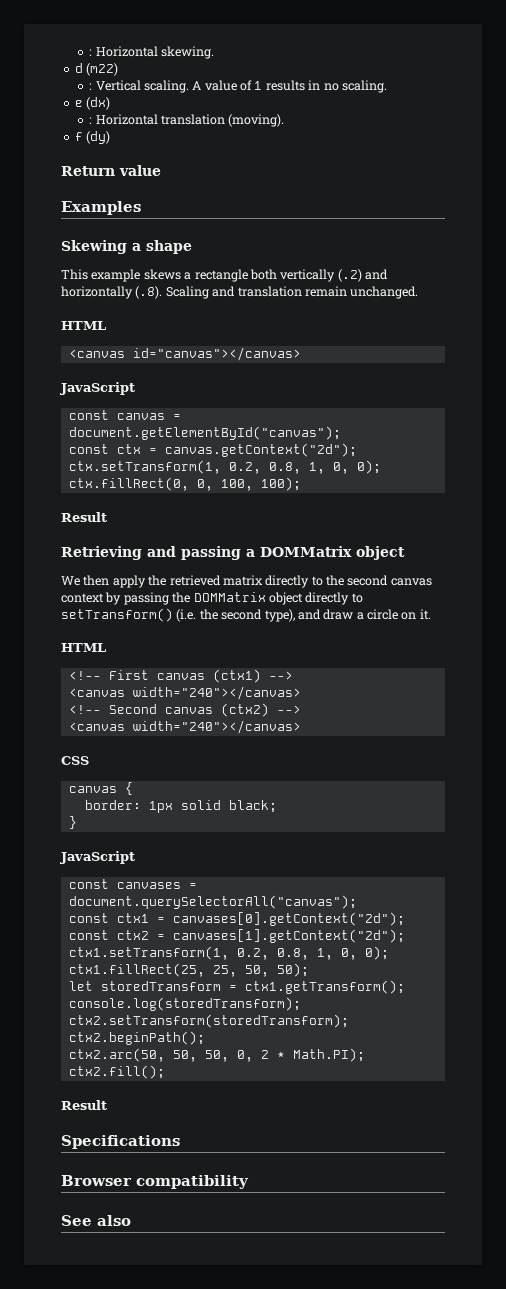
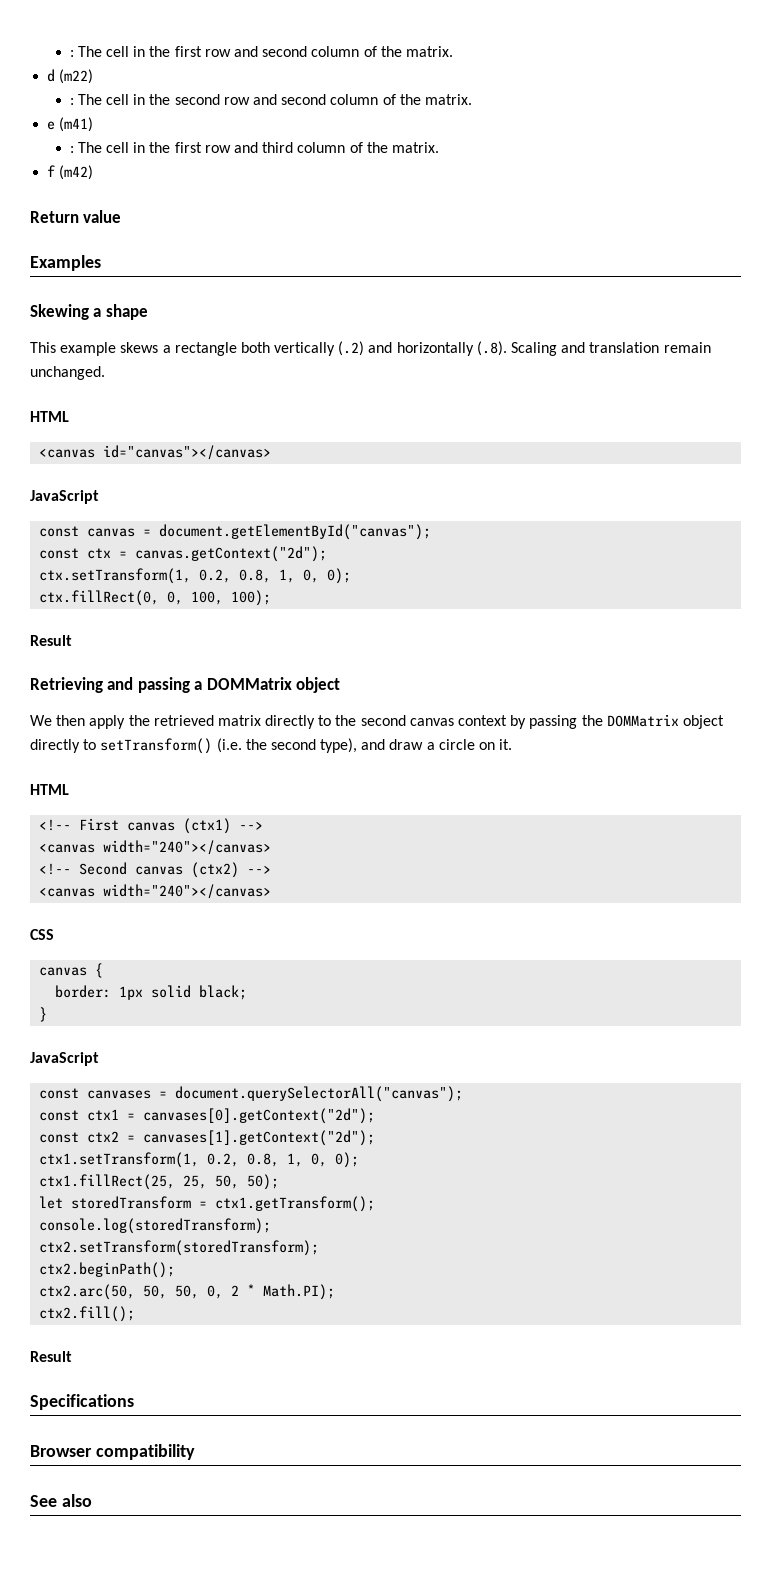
[89,46,214,59] [74,63,119,76] [89,80,387,93] : Horizontal skewing. // d (m22) // : Vertical scaling. A value of 1 results in no scaling. -> [69,46,453,57] [47,69,94,84] [69,94,472,105] : The cell in the first row and second column of the matrix. // d (m22) // : The cell in the second row and second column of the matrix.
[86,97,111,110] [89,114,285,127] (dx) // : Horizontal translation (moving). -> [59,117,94,132] [69,142,439,153] (m41) // : The cell in the first row and third column of the matrix.
[86,131,111,144] (dy) -> [59,165,94,180] (m42)

